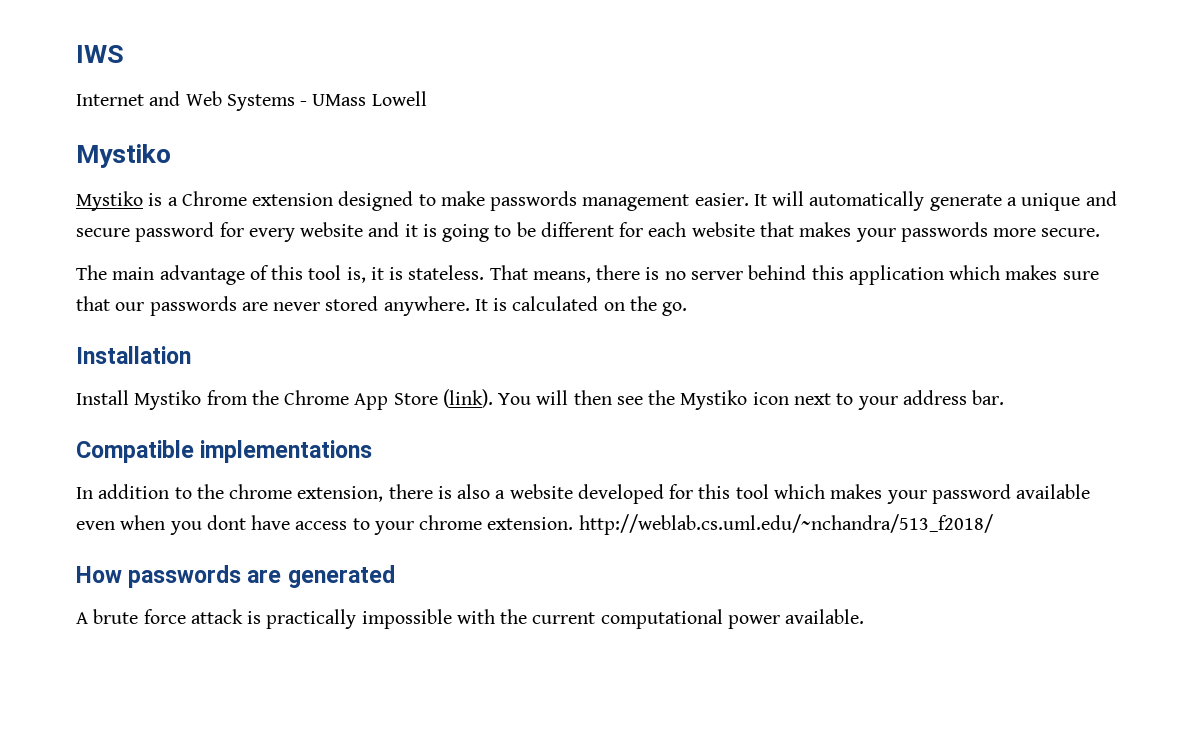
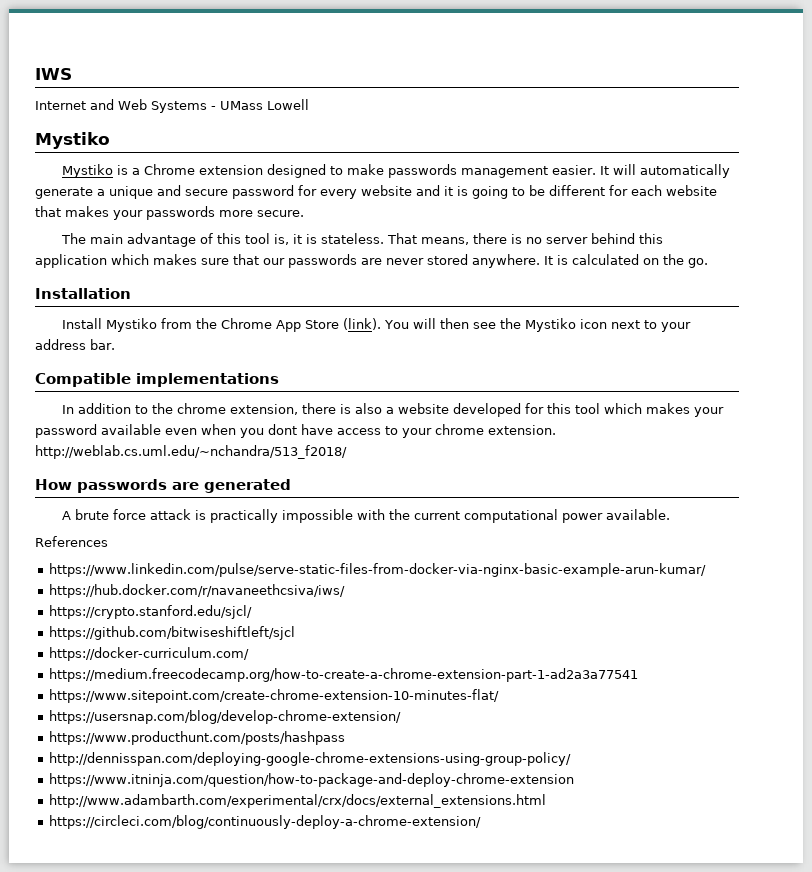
(865, 616) none -> [35,536,108,547] [49,563,707,577] [49,584,346,598] [49,605,253,619] [49,626,296,640] [49,647,250,661] [49,668,639,682] [49,689,500,703] [49,710,402,724] [49,731,346,745] [49,752,572,766] [49,773,575,787] [49,794,547,808] [49,815,482,829] // References // https://www.linkedin.com/pulse/serve-static-files-from-docker-via-nginx-basic-example-arun-kumar/ // https://hub.docker.com/r/navaneethcsiva/iws/ // https://crypto.stanford.edu/sjcl/ // https://github.com/bitwiseshiftleft/sjcl // https://docker-curriculum.com/ // https://medium.freecodecamp.org/how-to-create-a-chrome-extension-part-1-ad2a3a77541 // https://www.sitepoint.com/create-chrome-extension-10-minutes-flat/ // https://usersnap.com/blog/develop-chrome-extension/ // https://www.producthunt.com/posts/hashpass // http://dennisspan.com/deploying-google-chrome-extensions-using-group-policy/ // https://www.itninja.com/question/how-to-package-and-deploy-chrome-extension // http://www.adambarth.com/experimental/crx/docs/external_extensions.html // https://circleci.com/blog/continuously-deploy-a-chrome-extension/

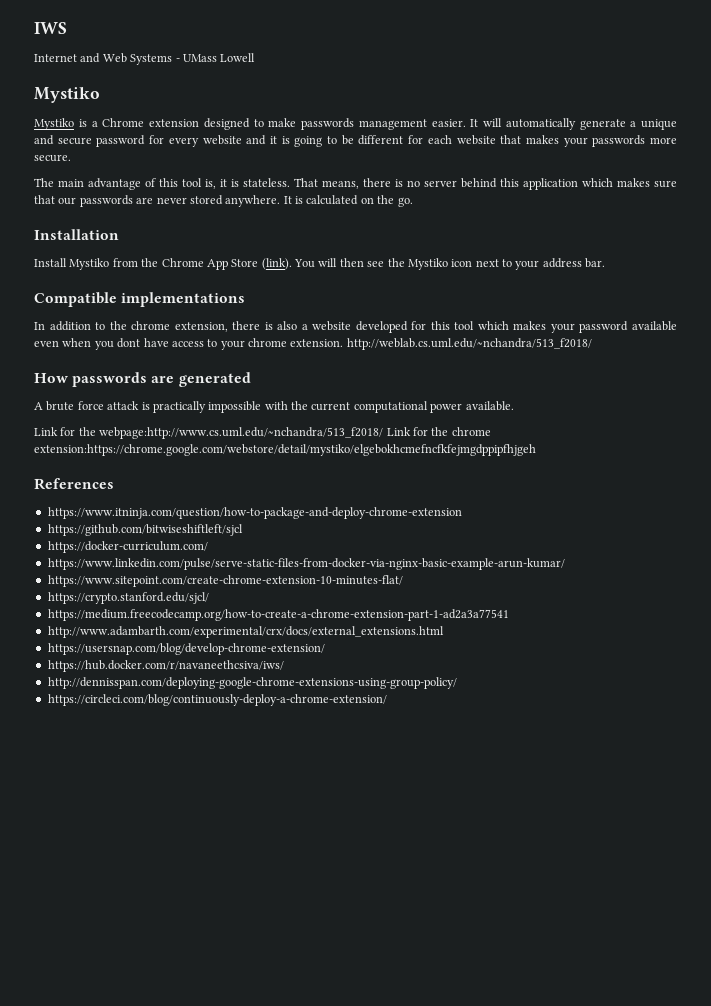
[35,536,108,547] [49,563,707,577] [49,584,346,598] [49,605,253,619] References // https://www.linkedin.com/pulse/serve-static-files-from-docker-via-nginx-basic-example-arun-kumar/ // https://hub.docker.com/r/navaneethcsiva/iws/ // https://crypto.stanford.edu/sjcl/ -> [34,427,491,439] [34,444,536,456] [34,478,114,490] [47,507,462,519] Link for the webpage:http://www.cs.uml.edu/~nchandra/513_f2018/ Link for the chrome extension:https://chrome.google.com/webstore/detail/mystiko/elgebokhcmefncfkfejmgdppipfhjgeh // References // https://www.itninja.com/question/how-to-package-and-deploy-chrome-extension
[49,668,639,682] https://medium.freecodecamp.org/how-to-create-a-chrome-extension-part-1-ad2a3a77541 -> [47,558,565,570] https://www.linkedin.com/pulse/serve-static-files-from-docker-via-nginx-basic-example-arun-kumar/
(500, 696) none -> [47,592,209,604] [47,609,509,621] [47,626,444,638] // https://crypto.stanford.edu/sjcl/ // https://medium.freecodecamp.org/how-to-create-a-chrome-extension-part-1-ad2a3a77541 // http://www.adambarth.com/experimental/crx/docs/external_extensions.html
[49,731,346,745] https://www.producthunt.com/posts/hashpass -> [47,660,284,672] https://hub.docker.com/r/navaneethcsiva/iws/
[49,773,575,787] [49,794,547,808] // https://www.itninja.com/question/how-to-package-and-deploy-chrome-extension // http://www.adambarth.com/experimental/crx/docs/external_extensions.html -> (457, 683) none

